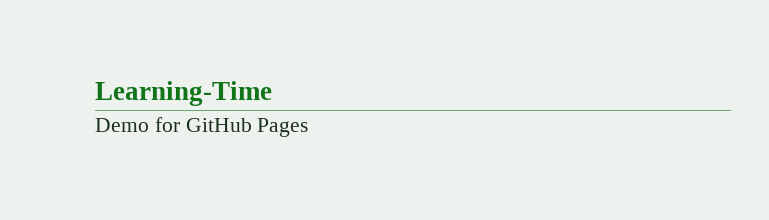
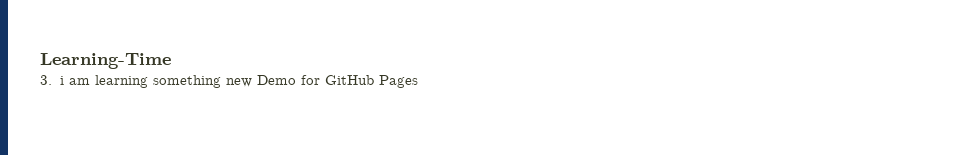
(272, 93) none -> [40,75,252,88] 3. i am learning something new

